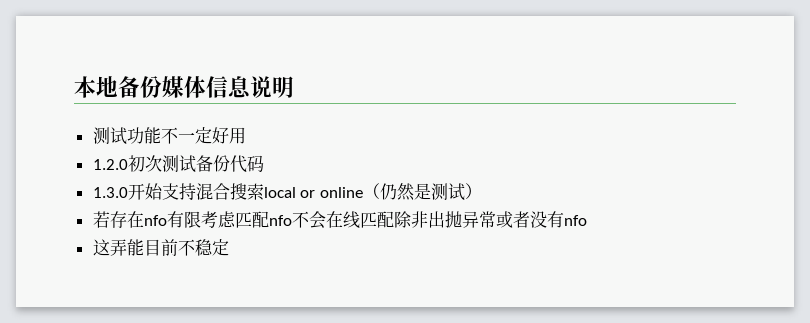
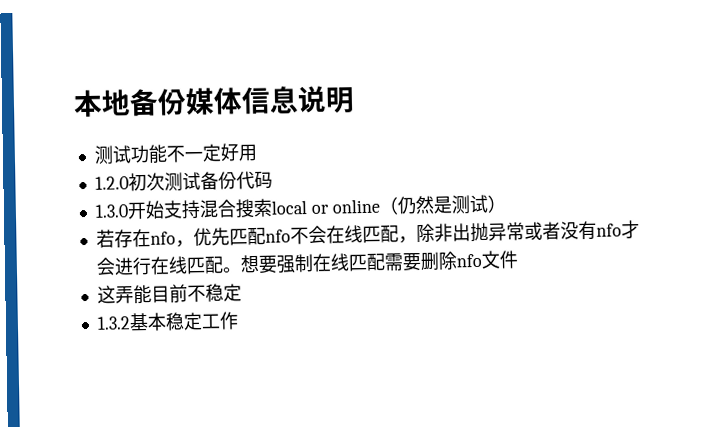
[166,211,236,228] 有限考虑 -> [174,227,230,248] ，优先
(394, 219) none -> [397,236,417,244] ，
(587, 220) none -> [620,220,640,239] [95,250,518,276] 才会进行在线匹配。想要强制在线匹配需要删除nfo文件
(229, 247) none -> [96,311,239,332] // 1.3.2基本稳定工作

